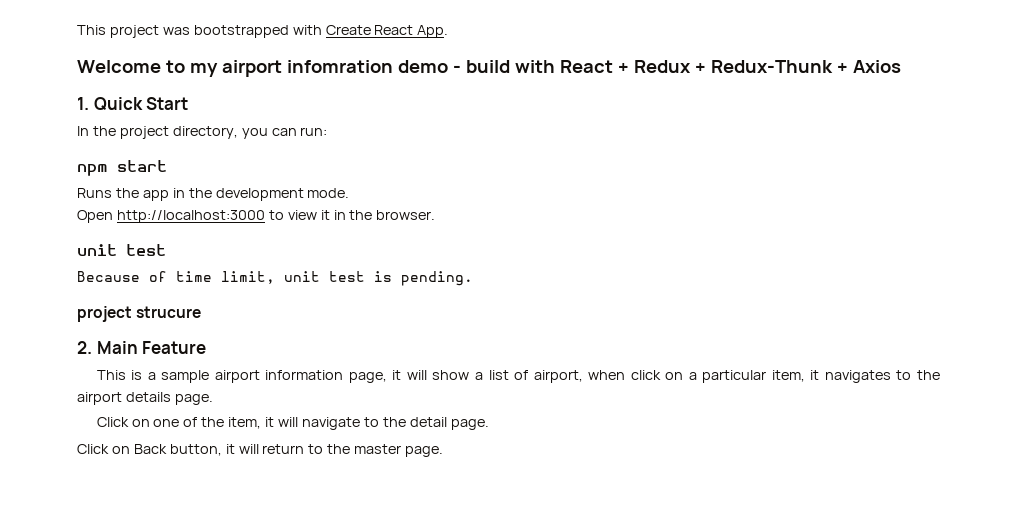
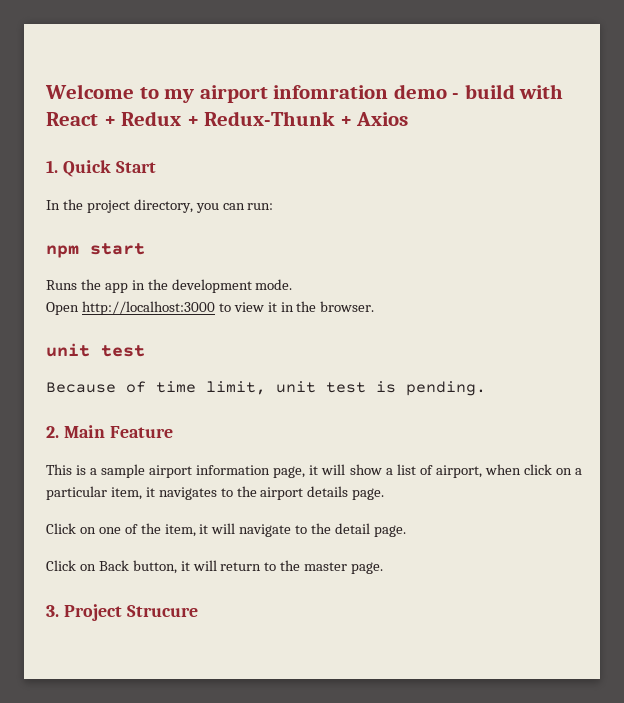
[77,25,449,38] This project was bootstrapped with Create React App. // -> (45, 91) none
[77,306,202,322] // project strucure -> (486, 388) none
(444, 451) none -> [46,604,198,621] // 3. Project Strucure

